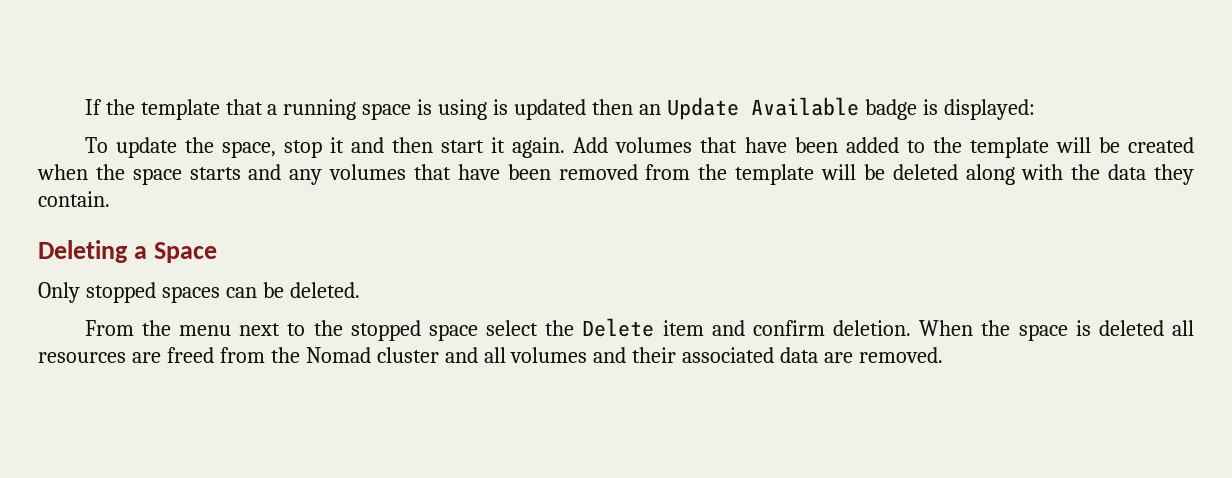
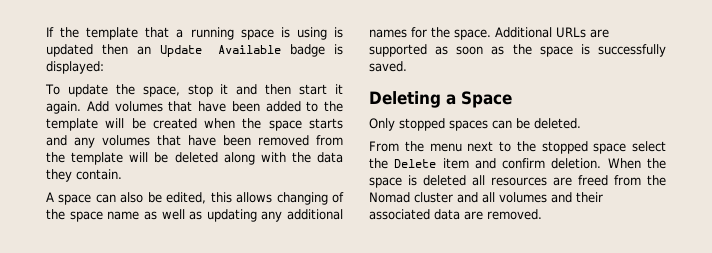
(110, 199) none -> [46,192,345,205] [46,209,343,222] [369,27,609,40] [369,44,666,57] [369,61,407,72] // A space can also be edited, this allows changing of the space name as well as updating any additional names for the space. Additional URLs are supported as soon as the space is successfully saved.

